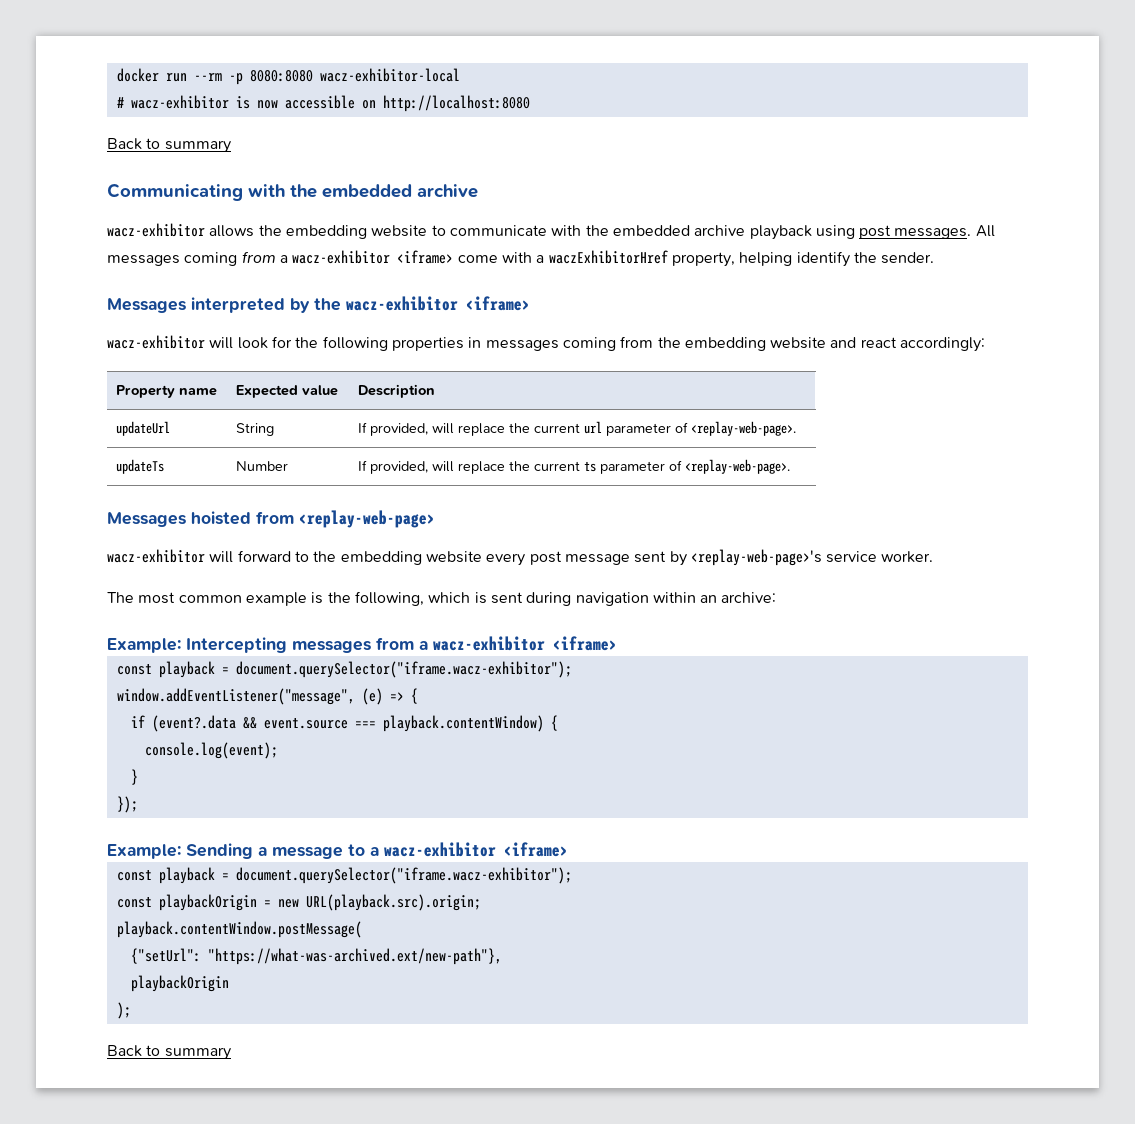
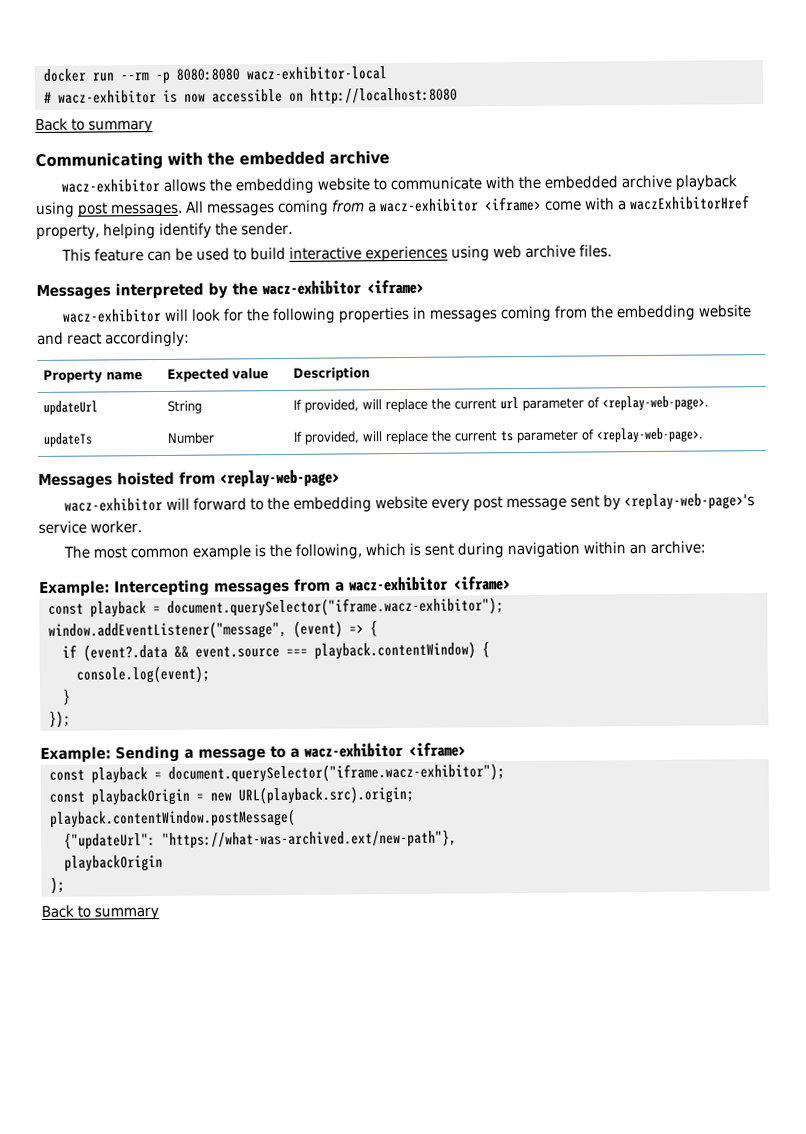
(935, 258) none -> [60,244,612,263] // This feature can be used to build interactive experiences using web archive files.
[361,688,383,705] (e) -> [292,620,343,638] (event)
[130,948,201,964] {"setUrl": -> [63,832,156,850] {"updateUrl":

